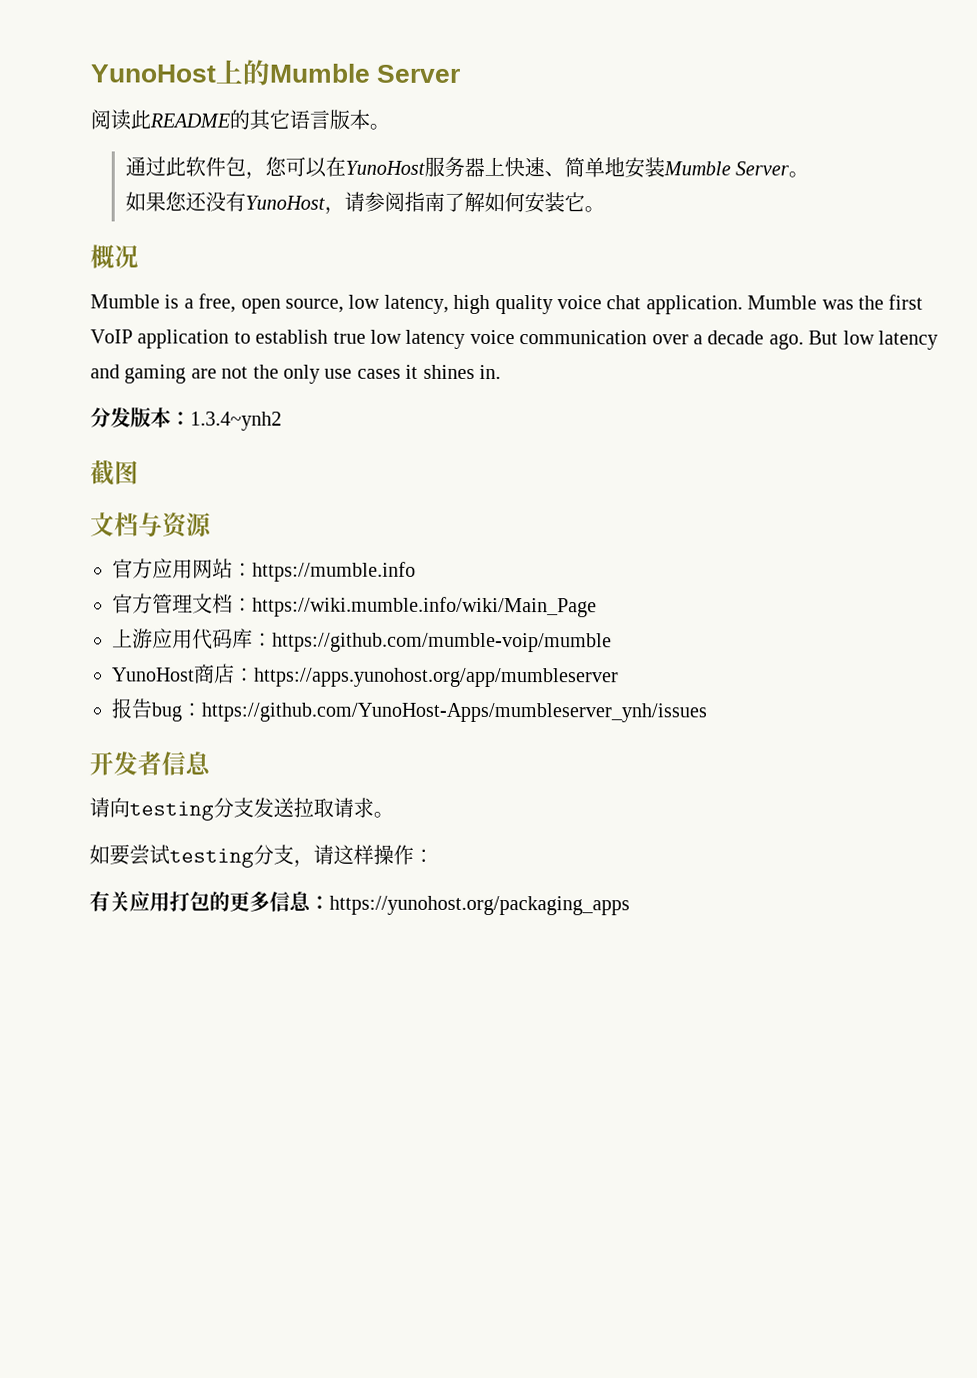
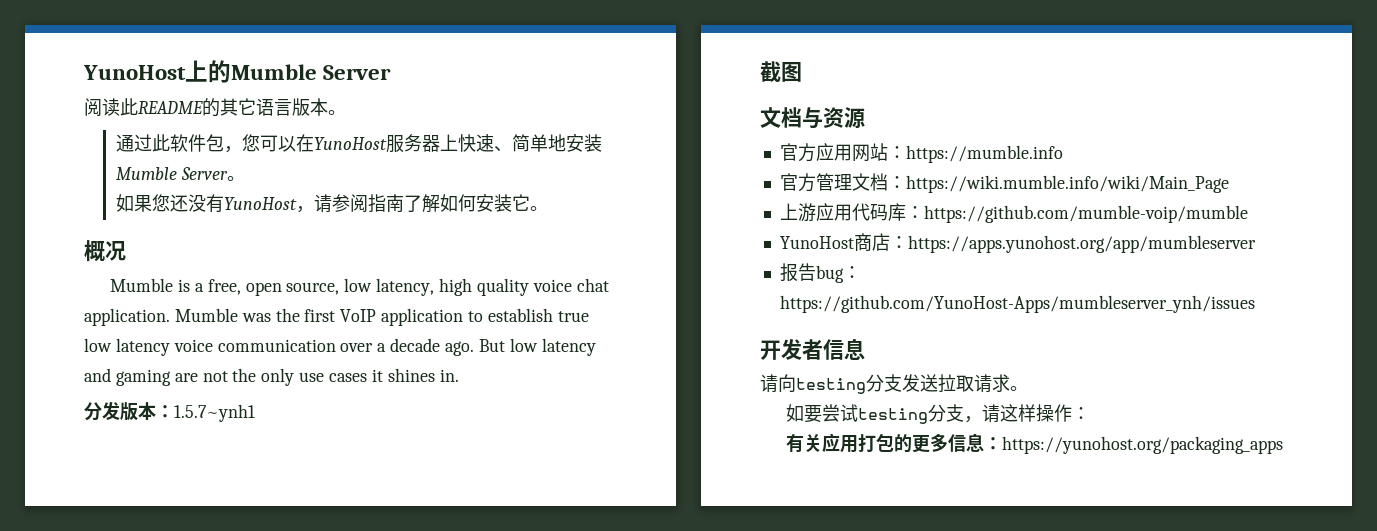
[190,411,282,431] 1.3.4~ynh2 -> [174,404,255,422] 1.5.7~ynh1

